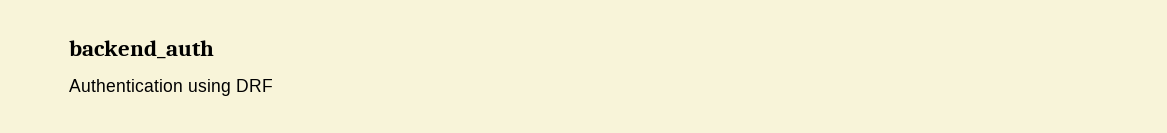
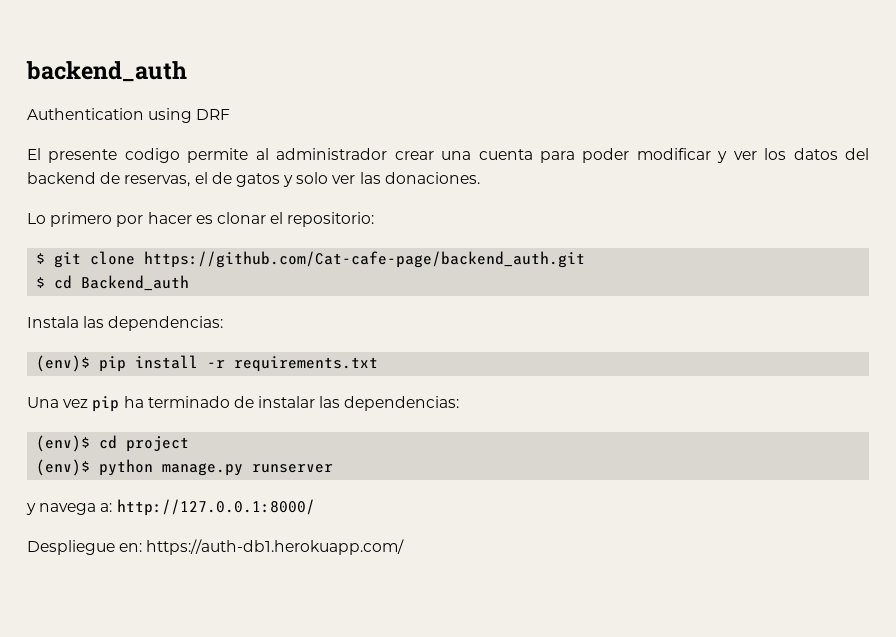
(273, 85) none -> [27,148,869,163] [27,172,480,187] [27,212,375,227] [36,251,586,268] [36,275,190,291] [27,316,224,331] [36,355,379,372] [27,396,460,412] [36,435,190,452] [36,459,334,476] [26,499,315,516] [27,539,405,555] // El presente codigo permite al administrador crear una cuenta para poder modificar y ver los datos del backend de reservas, el de gatos y solo ver las donaciones. // Lo primero por hacer es clonar el repositorio: // $ git clone https://github.com/Cat-cafe-page/backend_auth.git // $ cd Backend_auth // Instala las dependencias: // (env)$ pip install -r requirements.txt // Una vez pip ha terminado de instalar las dependencias: // (env)$ cd project // (env)$ python manage.py runserver // y navega a: http://127.0.0.1:8000/ // Despliegue en: https://auth-db1.herokuapp.com/

